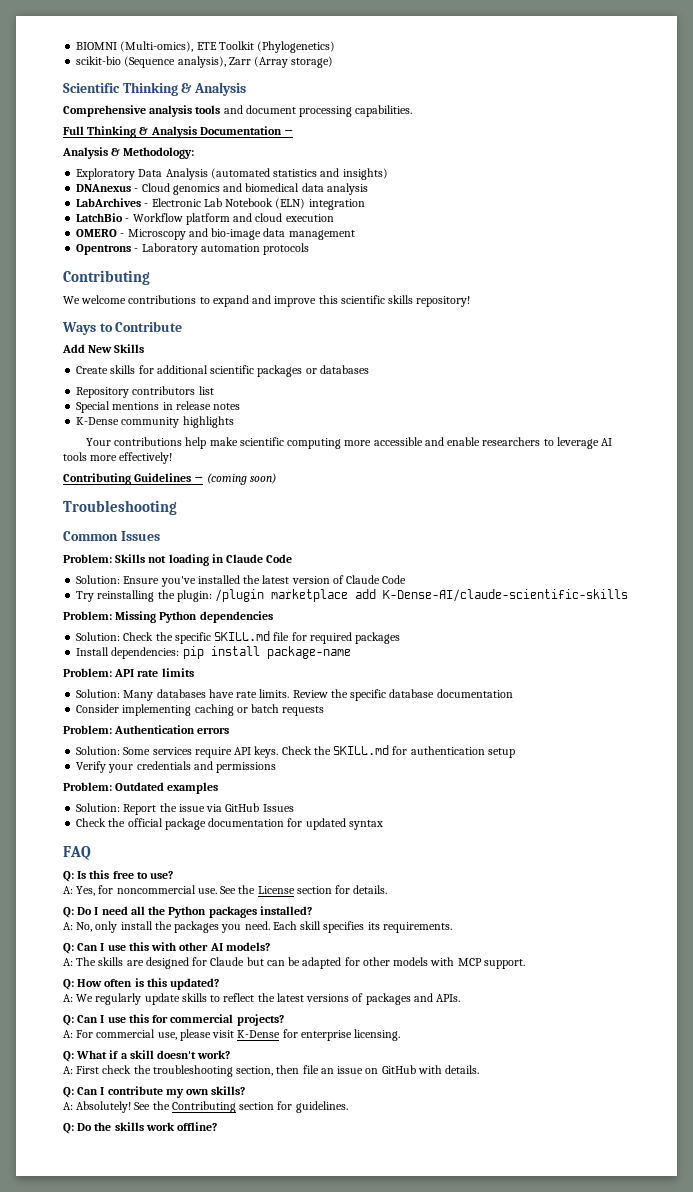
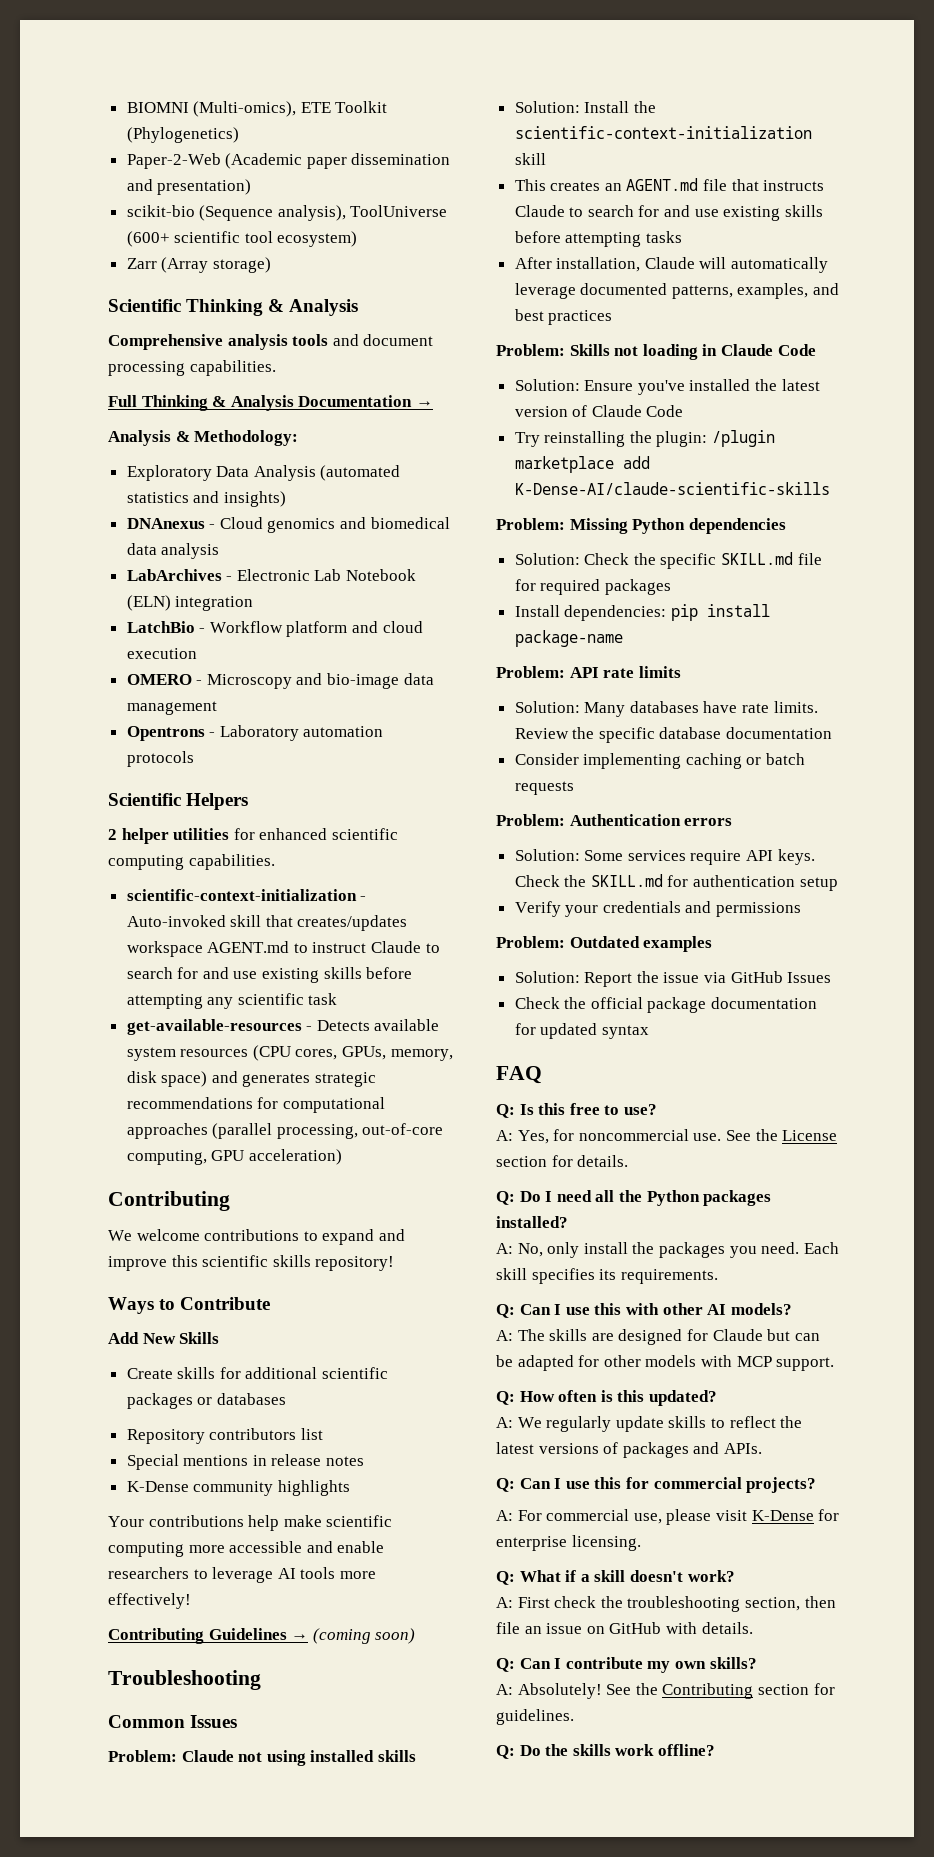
[76,56,226,68] scikit-bio (Sequence analysis), -> [126,153,451,169] [126,179,252,195] [126,205,448,221] [126,231,358,247] Paper-2-Web (Academic paper dissemination and presentation) // scikit-bio (Sequence analysis), ToolUniverse (600+ scientific tool ecosystem) //
(310, 249) none -> [108,793,249,810] [108,828,398,844] [108,854,275,870] [126,889,367,901] [126,915,408,931] [126,941,440,957] [126,967,413,983] [126,993,338,1009] [126,1019,440,1035] [126,1045,453,1061] [126,1071,377,1087] [126,1097,385,1113] [126,1123,444,1139] [126,1149,342,1165] // Scientific Helpers // 2 helper utilities for enhanced scientific computing capabilities. // scientific-context-initialization - Auto-invoked skill that creates/updates workspace AGENT.md to instruct Claude to search for and use existing skills before attempting any scientific task // get-available-resources - Detects available system resources (CPU cores, GPUs, memory, disk space) and generates strategic recommendations for computational approaches (parallel processing, out-of-core computing, GPU acceleration)
(160, 536) none -> [108,1750,416,1766] [514,101,656,113] [514,126,812,139] [514,153,546,165] [514,178,825,191] [514,205,823,221] [514,231,682,247] [514,257,829,273] [514,283,840,299] [514,309,613,325] // Problem: Claude not using installed skills // Solution: Install the scientific-context-initialization skill // This creates an AGENT.md file that instructs Claude to search for and use existing skills before attempting tasks // After installation, Claude will automatically leverage documented patterns, examples, and best practices

